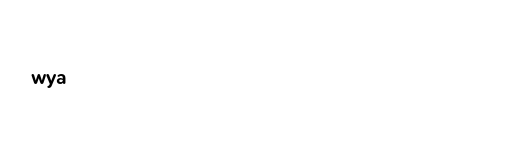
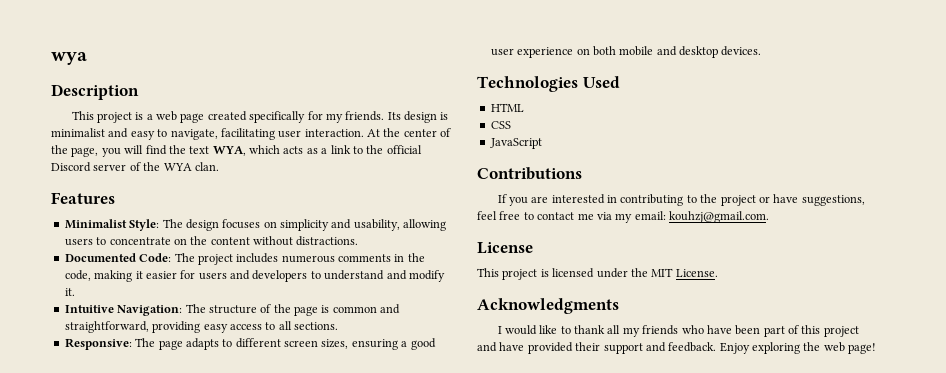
(66, 80) none -> [51,84,139,100] [71,111,449,123] [51,128,452,140] [51,145,422,157] [51,162,219,172] [51,192,115,204] [64,219,447,231] [64,236,359,246] [64,253,425,265] [64,270,445,282] [64,288,75,296] [64,304,401,316] [64,321,338,333] [64,338,436,350] [490,46,762,58] [477,76,620,92] [490,103,524,112] [490,121,511,129] [489,138,542,149] [477,167,582,180] [497,194,865,206] [477,211,769,223] [477,242,533,254] [477,268,718,280] [477,298,619,314] [497,325,859,337] [477,342,877,354] // Description // This project is a web page created specifically for my friends. Its design is minimalist and easy to navigate, facilitating user interaction. At the center of the page, you will find the text WYA, which acts as a link to the official Discord server of the WYA clan. // Features // Minimalist Style: The design focuses on simplicity and usability, allowing users to concentrate on the content without distractions. // Documented Code: The project includes numerous comments in the code, making it easier for users and developers to understand and modify it. // Intuitive Navigation: The structure of the page is common and straightforward, providing easy access to all sections. // Responsive: The page adapts to different screen sizes, ensuring a good user experience on both mobile and desktop devices. // Technologies Used // HTML // CSS // JavaScript // Contributions // If you are interested in contributing to the project or have suggestions, feel free to contact me via my email: kouhzj@gmail.com. // License // This project is licensed under the MIT License. // Acknowledgments // I would like to thank all my friends who have been part of this project and have provided their support and feedback. Enjoy exploring the web page!

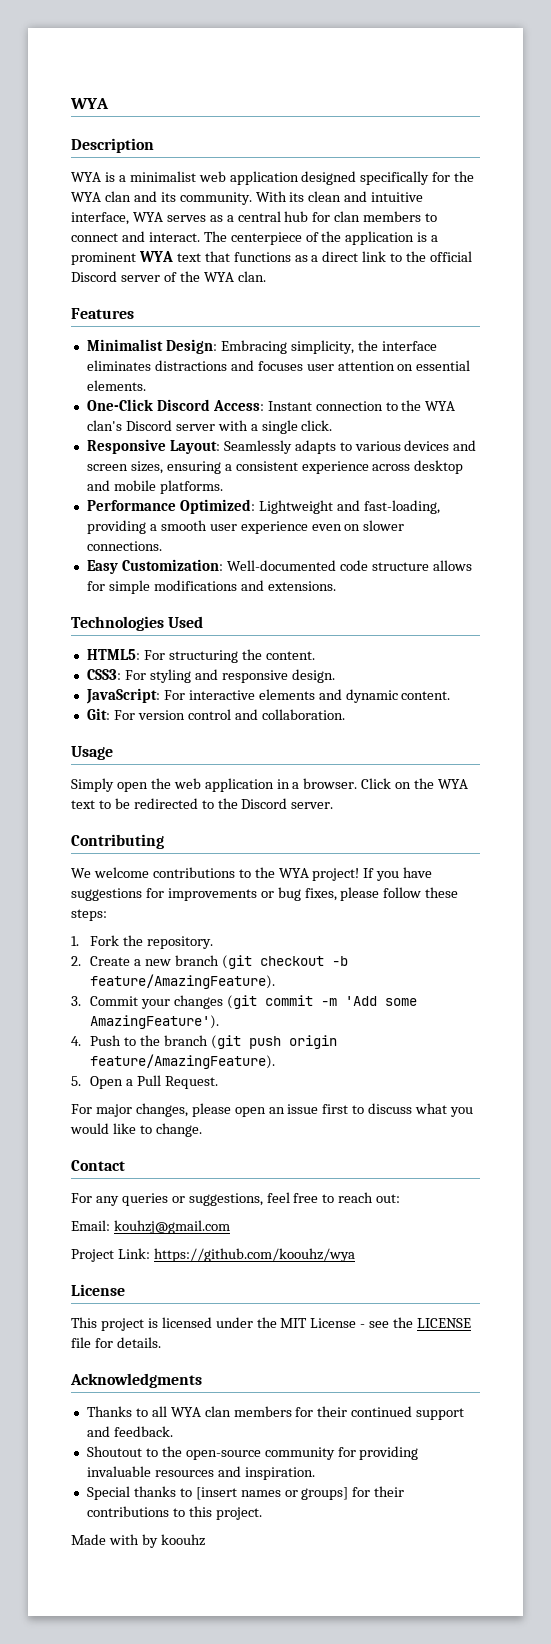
[51,52,87,65] wya -> [70,98,109,109] WYA
[71,111,449,123] [51,128,452,140] [51,145,328,157] This project is a web page created specifically for my friends. Its design is minimalist and easy to navigate, facilitating user interaction. At the center of the page, you will find the text WYA, which acts as a -> [71,171,475,185] [71,191,424,205] [71,211,438,225] [71,231,439,245] [71,251,359,265] WYA is a minimalist web application designed specifically for the WYA clan and its community. With its clean and intuitive interface, WYA serves as a central hub for clan members to connect and interact. The centerpiece of the application is a prominent WYA text that functions as a direct
[129,219,447,231] [64,236,359,246] [64,253,425,265] [64,270,445,282] [64,288,75,296] [64,304,401,316] [64,321,338,333] [64,338,436,350] [490,46,762,58] [477,76,620,92] [490,103,524,112] [490,121,511,129] [489,138,542,149] [477,167,582,180] [497,194,865,206] [477,211,769,223] Style: The design focuses on simplicity and usability, allowing users to concentrate on the content without distractions. // Documented Code: The project includes numerous comments in the code, making it easier for users and developers to understand and modify it. // Intuitive Navigation: The structure of the page is common and straightforward, providing easy access to all sections. // Responsive: The page adapts to different screen sizes, ensuring a good user experience on both mobile and desktop devices. // Technologies Used // HTML // CSS // JavaScript // Contributions // If you are interested in contributing to the project or have suggestions, feel free to contact me via my email: kouhzj@gmail.com. -> [165,339,437,354] [86,360,471,371] [86,380,146,391] [86,399,456,411] [86,420,333,434] [86,439,477,454] [86,460,464,474] [86,480,223,494] [86,499,440,514] [86,520,405,534] [86,541,162,551] [86,559,472,574] [86,580,336,594] [71,616,204,631] [86,649,315,663] [86,669,335,683] [85,688,451,704] [86,708,345,720] [71,746,113,760] [71,778,469,792] [71,798,334,809] [71,834,164,849] [71,867,433,881] [71,887,459,901] [71,909,107,921] [71,935,214,949] [71,955,348,969] [90,974,276,989] [71,995,417,1009] [90,1015,220,1029] [71,1035,337,1049] [90,1054,276,1069] [71,1075,218,1089] [71,1103,474,1117] [70,1123,202,1137] [71,1160,125,1171] [71,1192,401,1206] [71,1220,230,1234] [71,1248,355,1262] Design: Embracing simplicity, the interface eliminates distractions and focuses user attention on essential elements. // One-Click Discord Access: Instant connection to the WYA clan's Discord server with a single click. // Responsive Layout: Seamlessly adapts to various devices and screen sizes, ensuring a consistent experience across desktop and mobile platforms. // Performance Optimized: Lightweight and fast-loading, providing a smooth user experience even on slower connections. // Easy Customization: Well-documented code structure allows for simple modifications and extensions. // Technologies Used // HTML5: For structuring the content. // CSS3: For styling and responsive design. // JavaScript: For interactive elements and dynamic content. // Git: For version control and collaboration. // Usage // Simply open the web application in a browser. Click on the WYA text to be redirected to the Discord server. // Contributing // We welcome contributions to the WYA project! If you have suggestions for improvements or bug fixes, please follow these steps: // 1. Fork the repository. // 2. Create a new branch (git checkout -b feature/AmazingFeature). // 3. Commit your changes (git commit -m 'Add some AmazingFeature'). // 4. Push to the branch (git push origin feature/AmazingFeature). // 5. Open a Pull Request. // For major changes, please open an issue first to discuss what you would like to change. // Contact // For any queries or suggestions, feel free to reach out: // Email: kouhzj@gmail.com // Project Link: https://github.com/koouhz/wya
[675,269,718,277] [477,298,619,314] [497,325,859,337] [477,342,877,354] License. // Acknowledgments // I would like to thank all my friends who have been part of this project and have provided their support and feedback. Enjoy exploring the web page! -> [310,1317,472,1328] [71,1337,161,1348] [70,1373,202,1388] [86,1406,465,1420] [86,1426,173,1437] [86,1446,419,1460] [86,1466,315,1480] [86,1486,405,1500] [86,1506,262,1520] [71,1534,205,1548] License - see the LICENSE file for details. // Acknowledgments // Thanks to all WYA clan members for their continued support and feedback. // Shoutout to the open-source community for providing invaluable resources and inspiration. // Special thanks to [insert names or groups] for their contributions to this project. // Made with by koouhz

